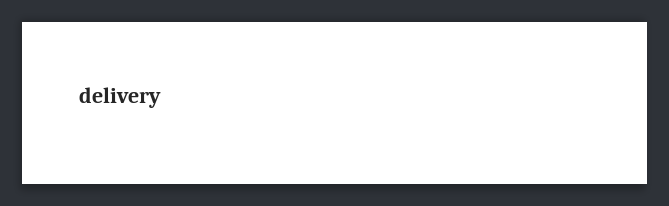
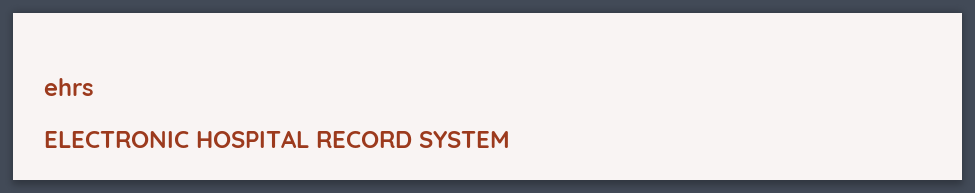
[79,87,161,108] delivery -> [44,78,94,96] [44,130,510,148] ehrs // ELECTRONIC HOSPITAL RECORD SYSTEM

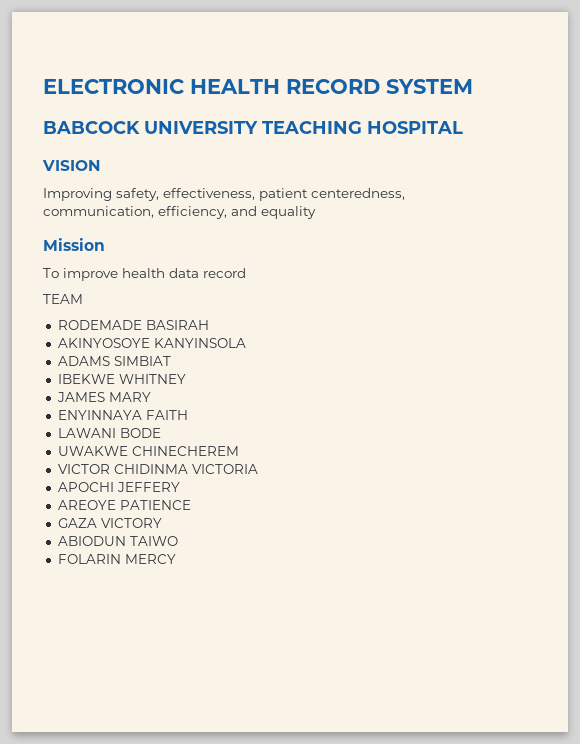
[44,78,94,96] [44,130,309,148] ehrs // ELECTRONIC HOSPITAL -> [43,79,280,94] ELECTRONIC HEALTH
(510, 139) none -> [43,121,463,134] [42,160,101,171] [43,188,405,201] [43,206,316,219] [43,238,105,251] [43,268,246,281] [43,294,83,304] [57,320,209,330] [57,338,246,348] [57,356,171,366] [57,374,186,384] [56,392,151,402] [57,410,188,420] [57,428,161,438] [57,446,239,456] [57,464,258,474] [57,482,180,492] [57,500,191,510] [57,518,162,528] [57,536,178,546] [57,554,176,564] // BABCOCK UNIVERSITY TEACHING HOSPITAL // VISION // Improving safety, effectiveness, patient centeredness, communication, efficiency, and equality // Mission // To improve health data record // TEAM // RODEMADE BASIRAH // AKINYOSOYE KANYINSOLA // ADAMS SIMBIAT // IBEKWE WHITNEY // JAMES MARY // ENYINNAYA FAITH // LAWANI BODE // UWAKWE CHINECHEREM // VICTOR CHIDINMA VICTORIA // APOCHI JEFFERY // AREOYE PATIENCE // GAZA VICTORY // ABIODUN TAIWO // FOLARIN MERCY

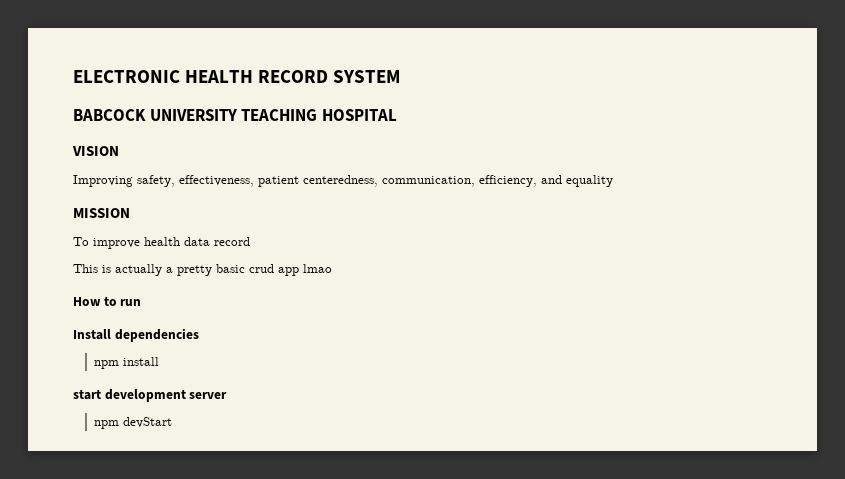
[43,238,105,251] Mission -> [73,208,130,218] MISSION
[43,294,83,304] [57,320,209,330] [57,338,246,348] [57,356,171,366] [57,374,186,384] [56,392,151,402] [57,410,188,420] [57,428,161,438] [57,446,239,456] [57,464,258,474] [57,482,180,492] [57,500,191,510] [57,518,162,528] [57,536,178,546] [57,554,176,564] TEAM // RODEMADE BASIRAH // AKINYOSOYE KANYINSOLA // ADAMS SIMBIAT // IBEKWE WHITNEY // JAMES MARY // ENYINNAYA FAITH // LAWANI BODE // UWAKWE CHINECHEREM // VICTOR CHIDINMA VICTORIA // APOCHI JEFFERY // AREOYE PATIENCE // GAZA VICTORY // ABIODUN TAIWO // FOLARIN MERCY -> [73,264,332,276] [73,296,142,306] [73,328,199,342] [93,357,159,369] [73,389,228,402] [93,417,172,429] This is actually a pretty basic crud app lmao // How to run // Install dependencies // npm install // start development server // npm devStart

